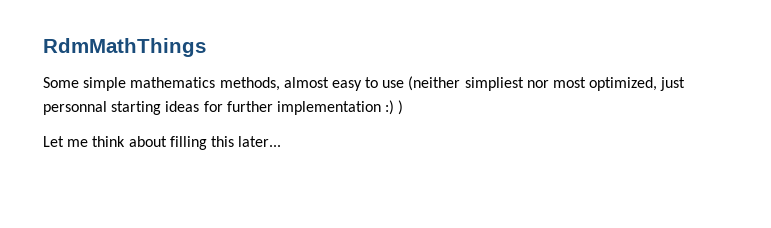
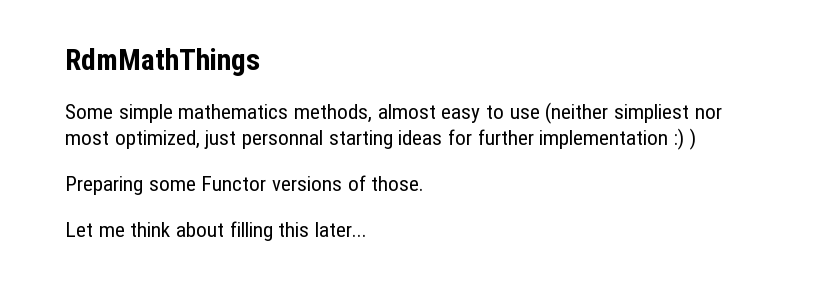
(404, 107) none -> [65,175,425,195] // Preparing some Functor versions of those.

